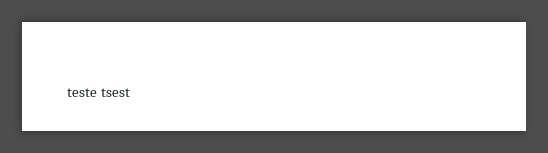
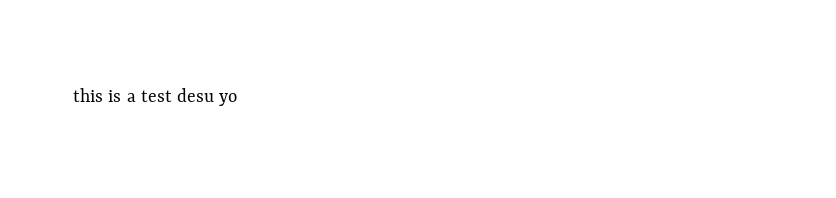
[67,88,130,97] teste tsest -> [73,88,238,106] this is a test desu yo

